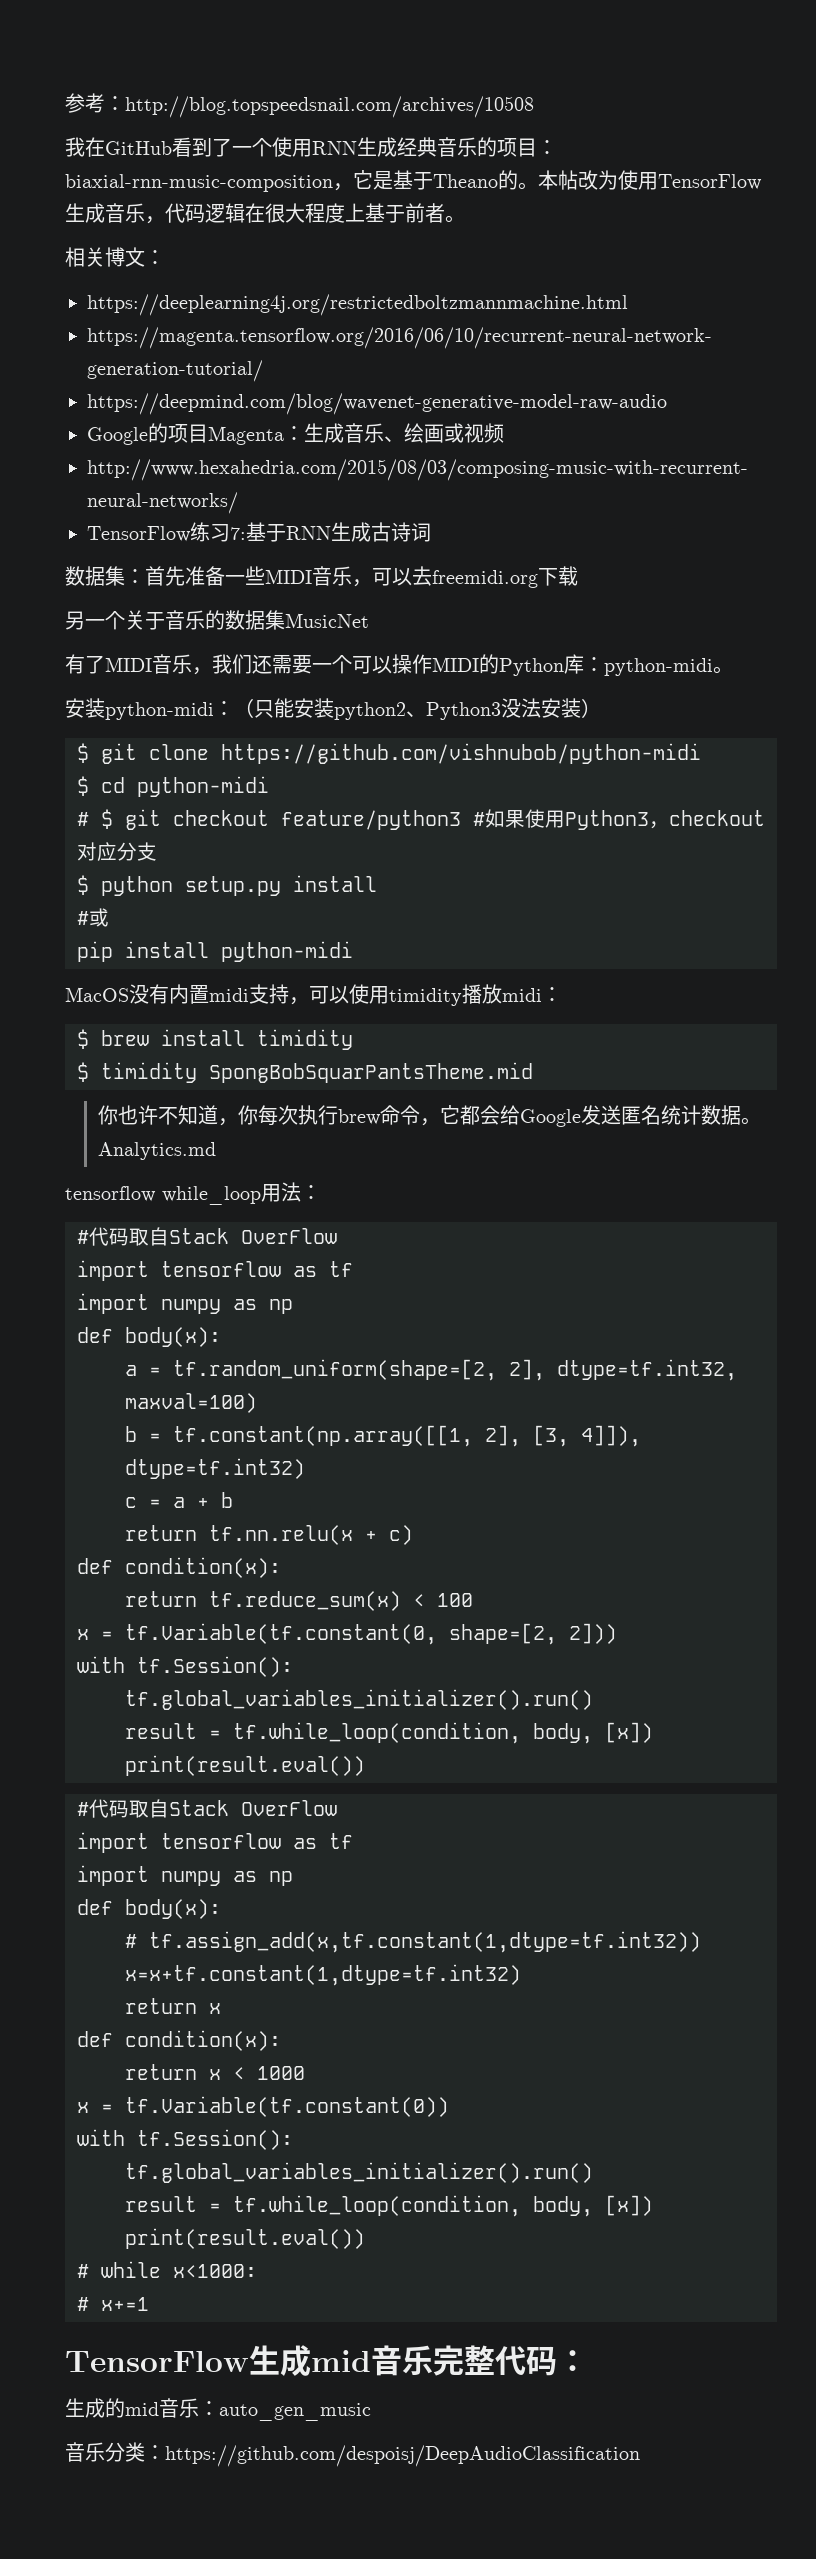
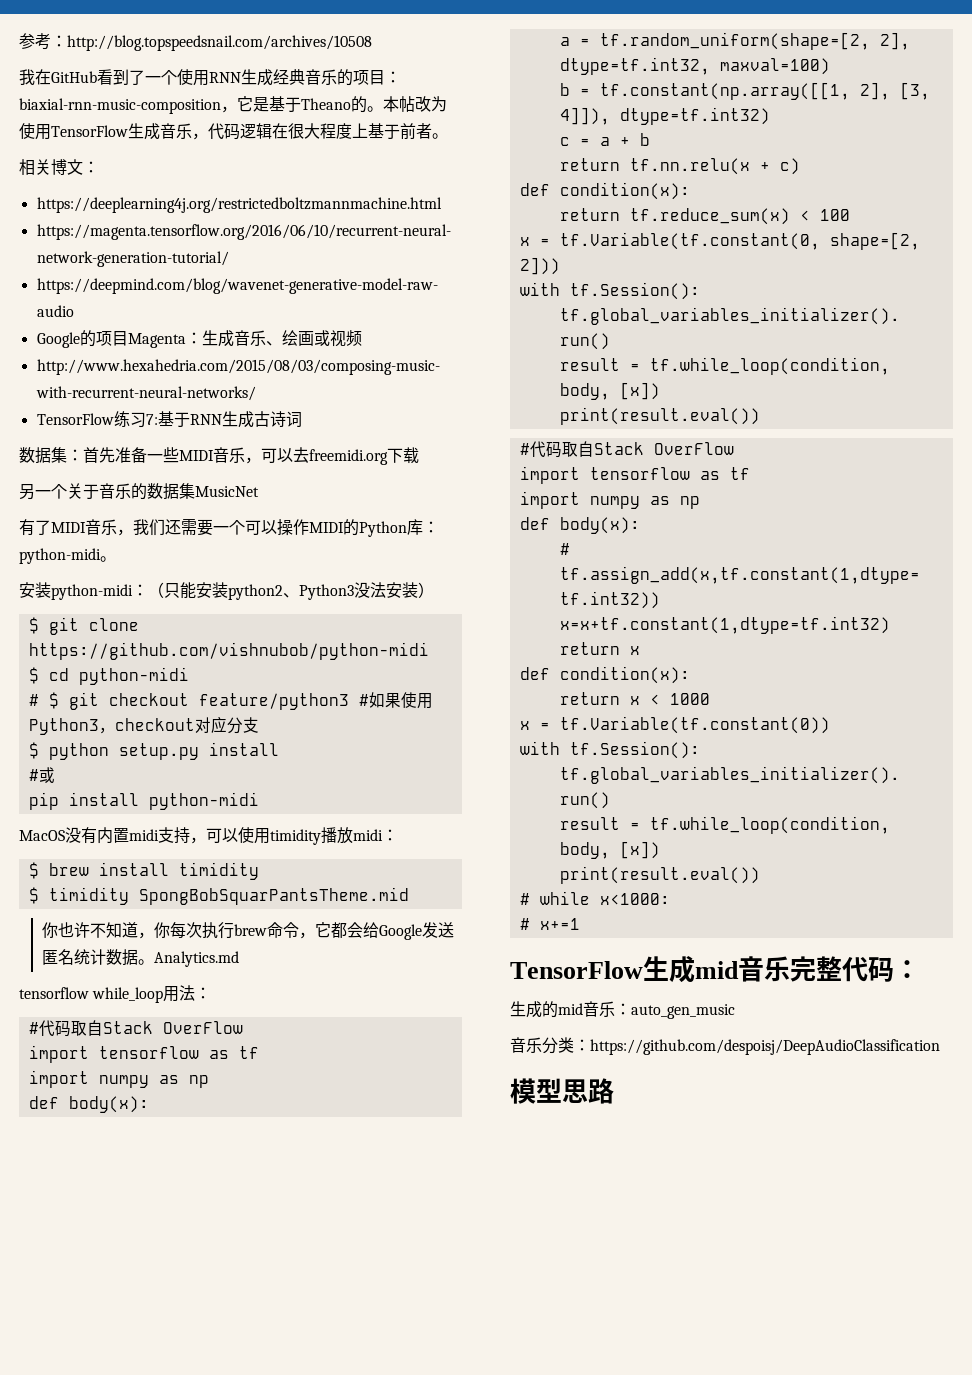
(640, 2456) none -> [510,1078,614,1104] // 模型思路

